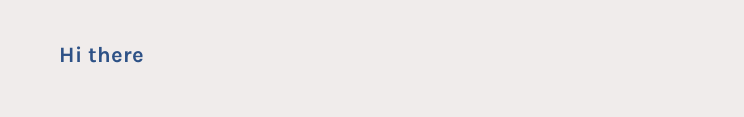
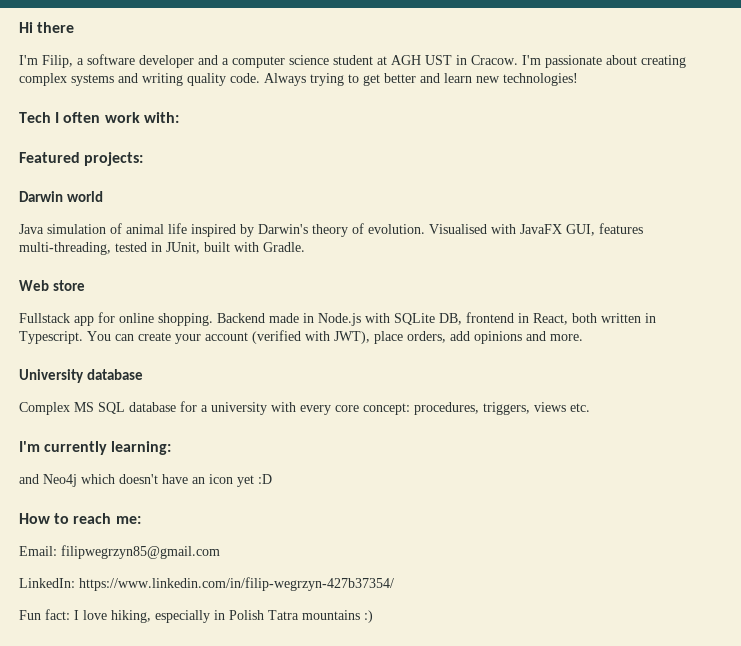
(144, 54) none -> [19,54,686,68] [19,73,578,86] [19,112,179,123] [19,152,144,166] [19,191,103,202] [19,223,643,237] [19,242,305,255] [19,280,85,291] [19,312,656,326] [19,330,583,344] [19,369,143,383] [19,401,590,415] [19,441,172,455] [19,474,272,487] [19,513,141,524] [19,545,220,559] [19,577,394,591] [19,609,373,623] // I'm Filip, a software developer and a computer science student at AGH UST in Cracow. I'm passionate about creating complex systems and writing quality code. Always trying to get better and learn new technologies! // Tech I often work with: // Featured projects: // Darwin world // Java simulation of animal life inspired by Darwin's theory of evolution. Visualised with JavaFX GUI, features multi-threading, tested in JUnit, built with Gradle. // Web store // Fullstack app for online shopping. Backend made in Node.js with SQLite DB, frontend in React, both written in Typescript. You can create your account (verified with JWT), place orders, add opinions and more. // University database // Complex MS SQL database for a university with every core concept: procedures, triggers, views etc. // I'm currently learning: // and Neo4j which doesn't have an icon yet :D // How to reach me: // Email: filipwegrzyn85@gmail.com // LinkedIn: https://www.linkedin.com/in/filip-wegrzyn-427b37354/ // Fun fact: I love hiking, especially in Polish Tatra mountains :)

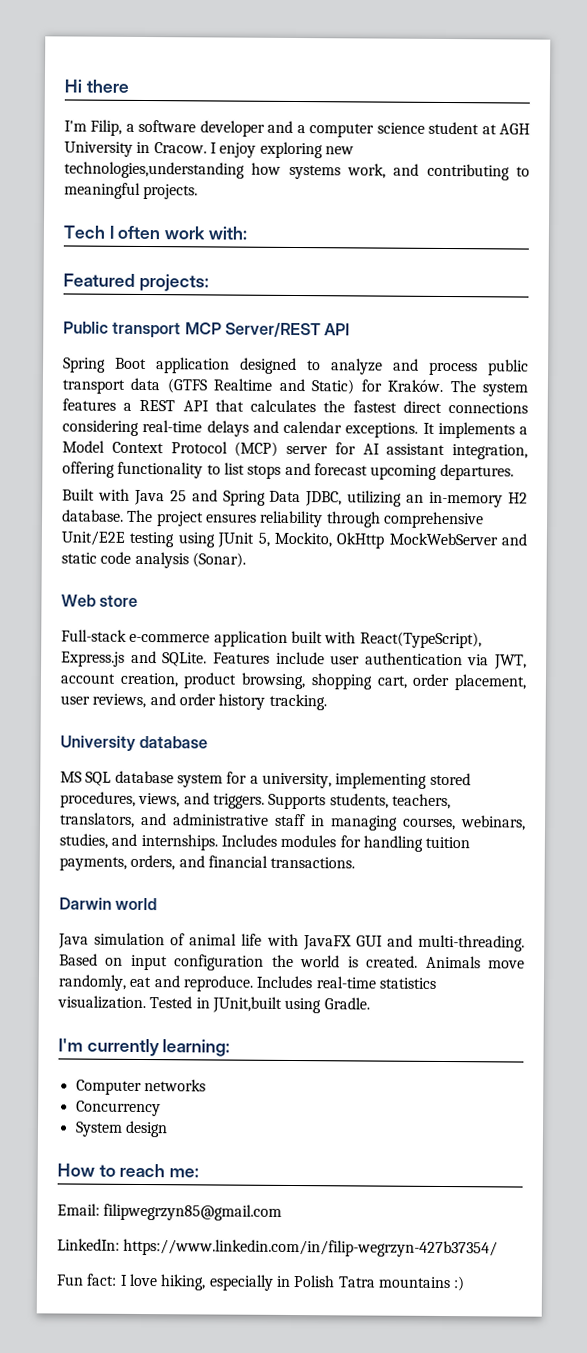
[425,55,452,65] UST -> [64,141,133,157] University
[522,55,686,68] [19,73,578,86] I'm passionate about creating complex systems and writing quality code. Always trying to get better and learn new technologies! -> [209,141,354,159] [64,161,530,181] [64,182,199,200] I enjoy exploring new technologies,understanding how systems work, and contributing to meaningful projects.
(144, 159) none -> [63,321,351,339] [63,357,529,376] [62,377,529,397] [62,398,528,414] [62,419,528,439] [62,440,528,460] [62,461,514,481] [62,488,529,508] [62,509,484,529] [61,530,527,549] [61,551,246,569] [61,594,139,607] [61,629,482,649] [61,650,527,670] [60,672,527,691] [60,693,327,711] [60,735,209,751] [60,770,471,789] [60,791,451,810] [59,812,526,831] [59,833,471,852] [59,854,356,871] // Public transport MCP Server/REST API // Spring Boot application designed to analyze and process public transport data (GTFS Realtime and Static) for Kraków. The system features a REST API that calculates the fastest direct connections considering real-time delays and calendar exceptions. It implements a Model Context Protocol (MCP) server for AI assistant integration, offering functionality to list stops and forecast upcoming departures. // Built with Java 25 and Spring Data JDBC, utilizing an in-memory H2 database. The project ensures reliability through comprehensive Unit/E2E testing using JUnit 5, Mockito, OkHttp MockWebServer and static code analysis (Sonar). // Web store // Full-stack e-commerce application built with React(TypeScript), Express.js and SQLite. Features include user authentication via JWT, account creation, product browsing, shopping cart, order placement, user reviews, and order history tracking. // University database // MS SQL database system for a university, implementing stored procedures, views, and triggers. Supports students, teachers, translators, and administrative staff in managing courses, webinars, studies, and internships. Includes modules for handling tuition payments, orders, and financial transactions.
[191,223,643,237] [19,242,305,255] [19,280,85,291] [19,312,656,326] [19,330,583,344] [19,369,143,383] [19,401,590,415] [19,441,172,455] [19,474,272,487] inspired by Darwin's theory of evolution. Visualised with JavaFX GUI, features multi-threading, tested in JUnit, built with Gradle. // Web store // Fullstack app for online shopping. Backend made in Node.js with SQLite DB, frontend in React, both written in Typescript. You can create your account (verified with JWT), place orders, add opinions and more. // University database // Complex MS SQL database for a university with every core concept: procedures, triggers, views etc. // I'm currently learning: // and Neo4j which doesn't have an icon yet :D -> [266,933,525,952] [59,953,525,971] [58,974,437,992] [57,995,370,1014] [58,1038,231,1057] [75,1079,206,1095] [75,1100,161,1117] [74,1120,168,1138] with JavaFX GUI and multi-threading. Based on input configuration the world is created. Animals move randomly, eat and reproduce. Includes real-time statistics visualization. Tested in JUnit,built using Gradle. // I'm currently learning: // Computer networks // Concurrency // System design

